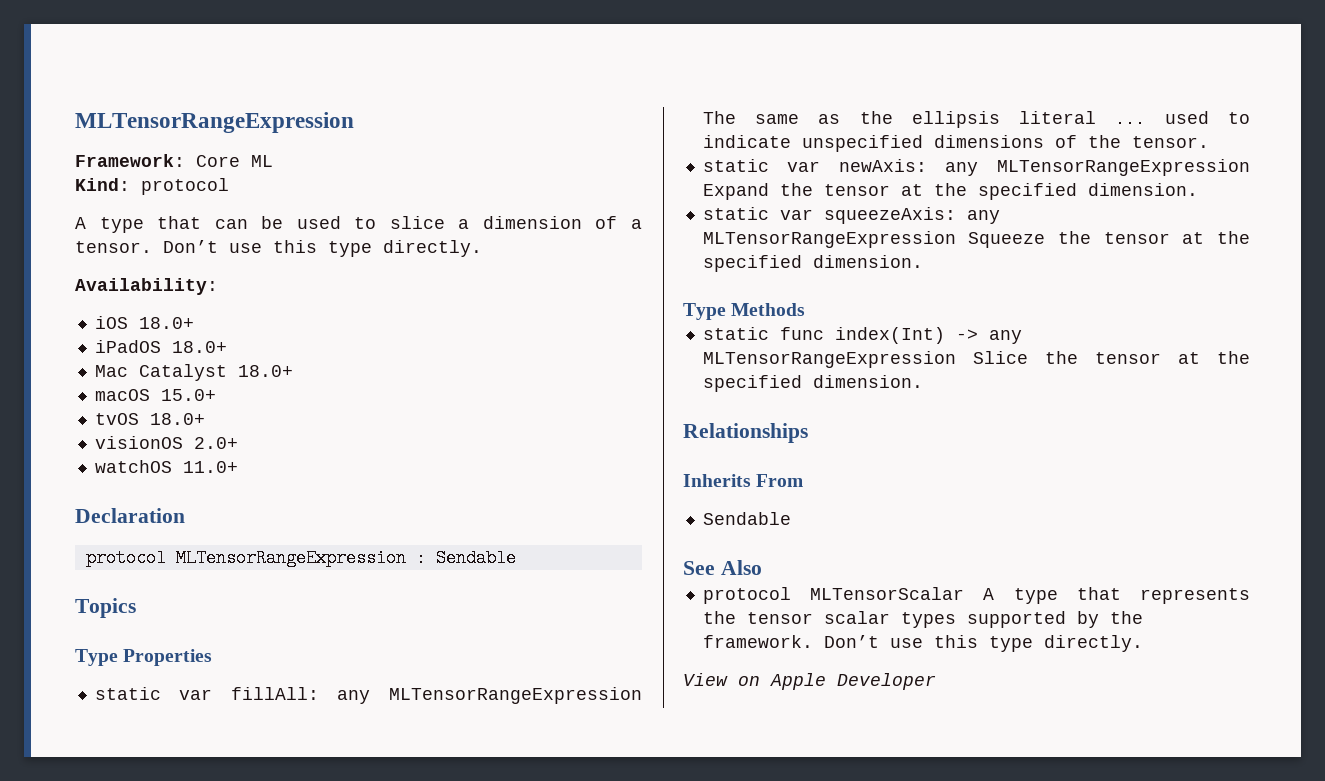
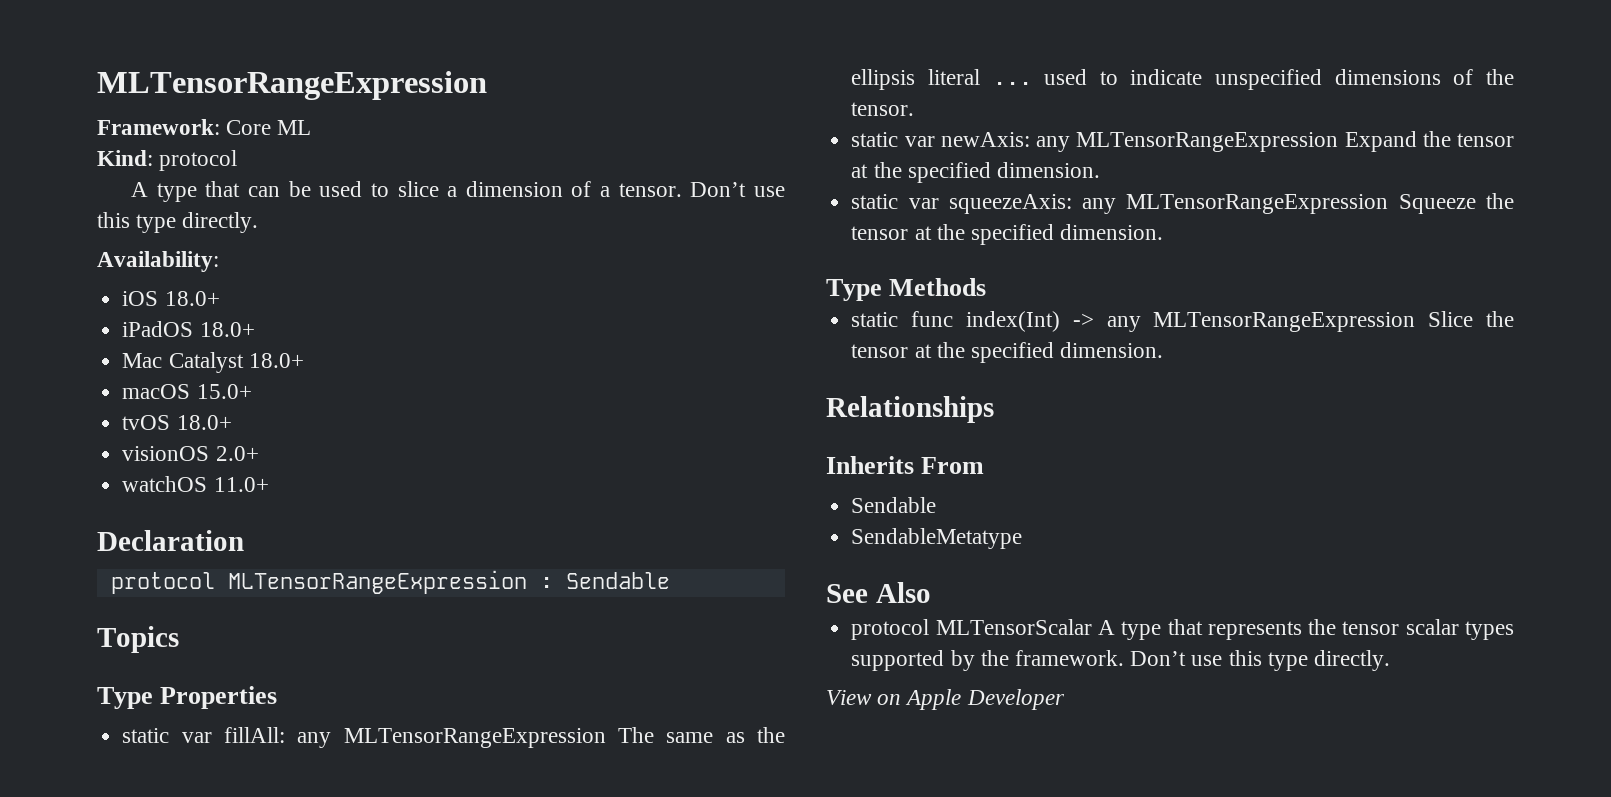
(791, 518) none -> [851,528,1023,549] // SendableMetatype

